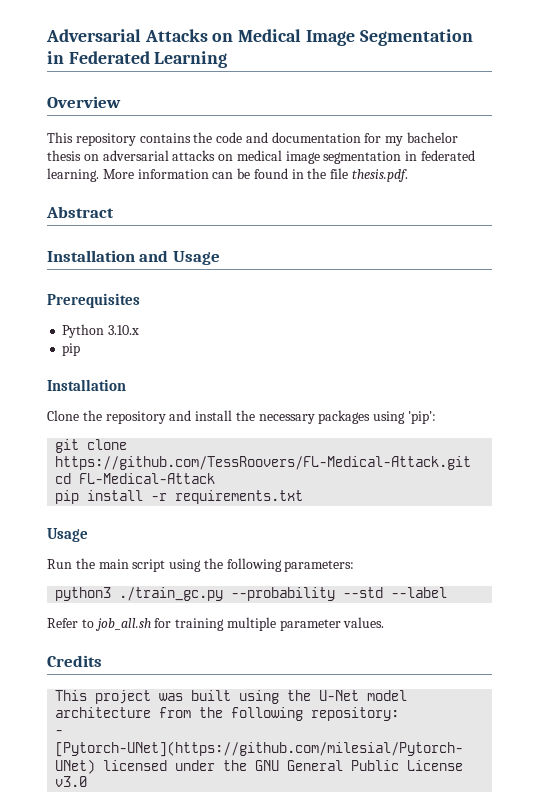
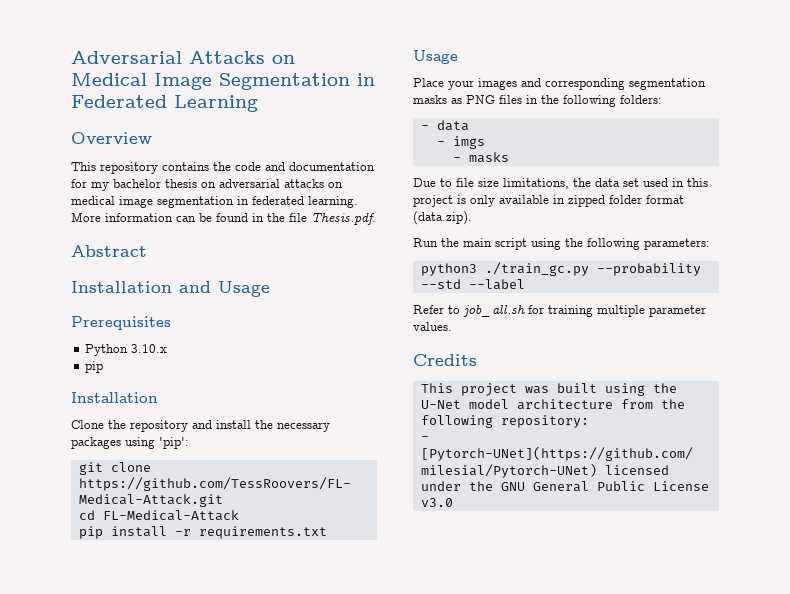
[352,169,409,182] thesis.pdf. -> [311,213,376,225] Thesis.pdf.
(88, 535) none -> [413,78,706,90] [413,95,662,107] [420,120,469,131] [436,136,485,149] [452,152,509,163] [413,178,708,189] [413,195,684,207] [413,211,472,225] // Place your images and corresponding segmentation masks as PNG files in the following folders: // - data // - imgs // - masks // Due to file size limitations, the data set used in this project is only available in zipped folder format (data.zip).

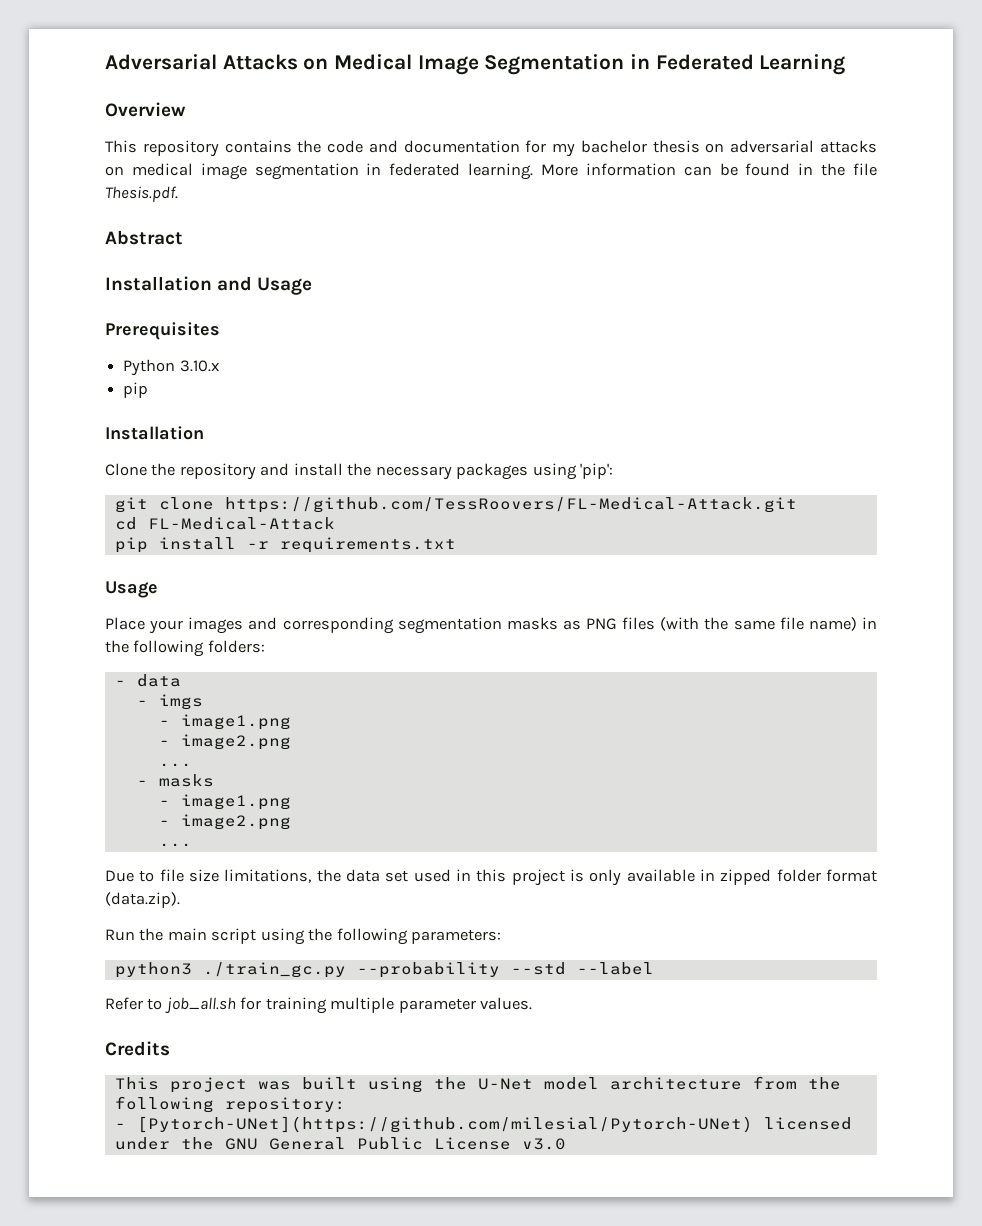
(522, 99) none -> [660,617,857,631] (with the same file name)
[468,152,509,163] masks -> [180,714,291,730] [158,734,291,750] [158,763,192,767] [136,774,214,787] [158,794,291,810] [158,814,291,830] [158,843,192,847] image1.png // - image2.png // ... // - masks // - image1.png // - image2.png // ...

